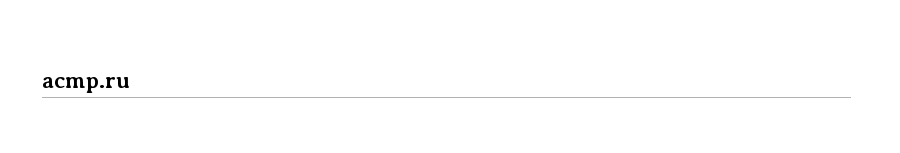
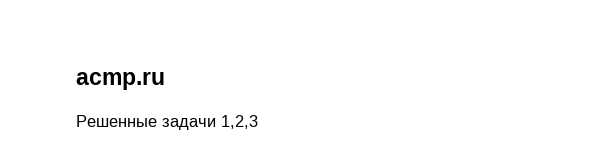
(130, 85) none -> [76,115,258,130] // Решенные задачи 1,2,3

